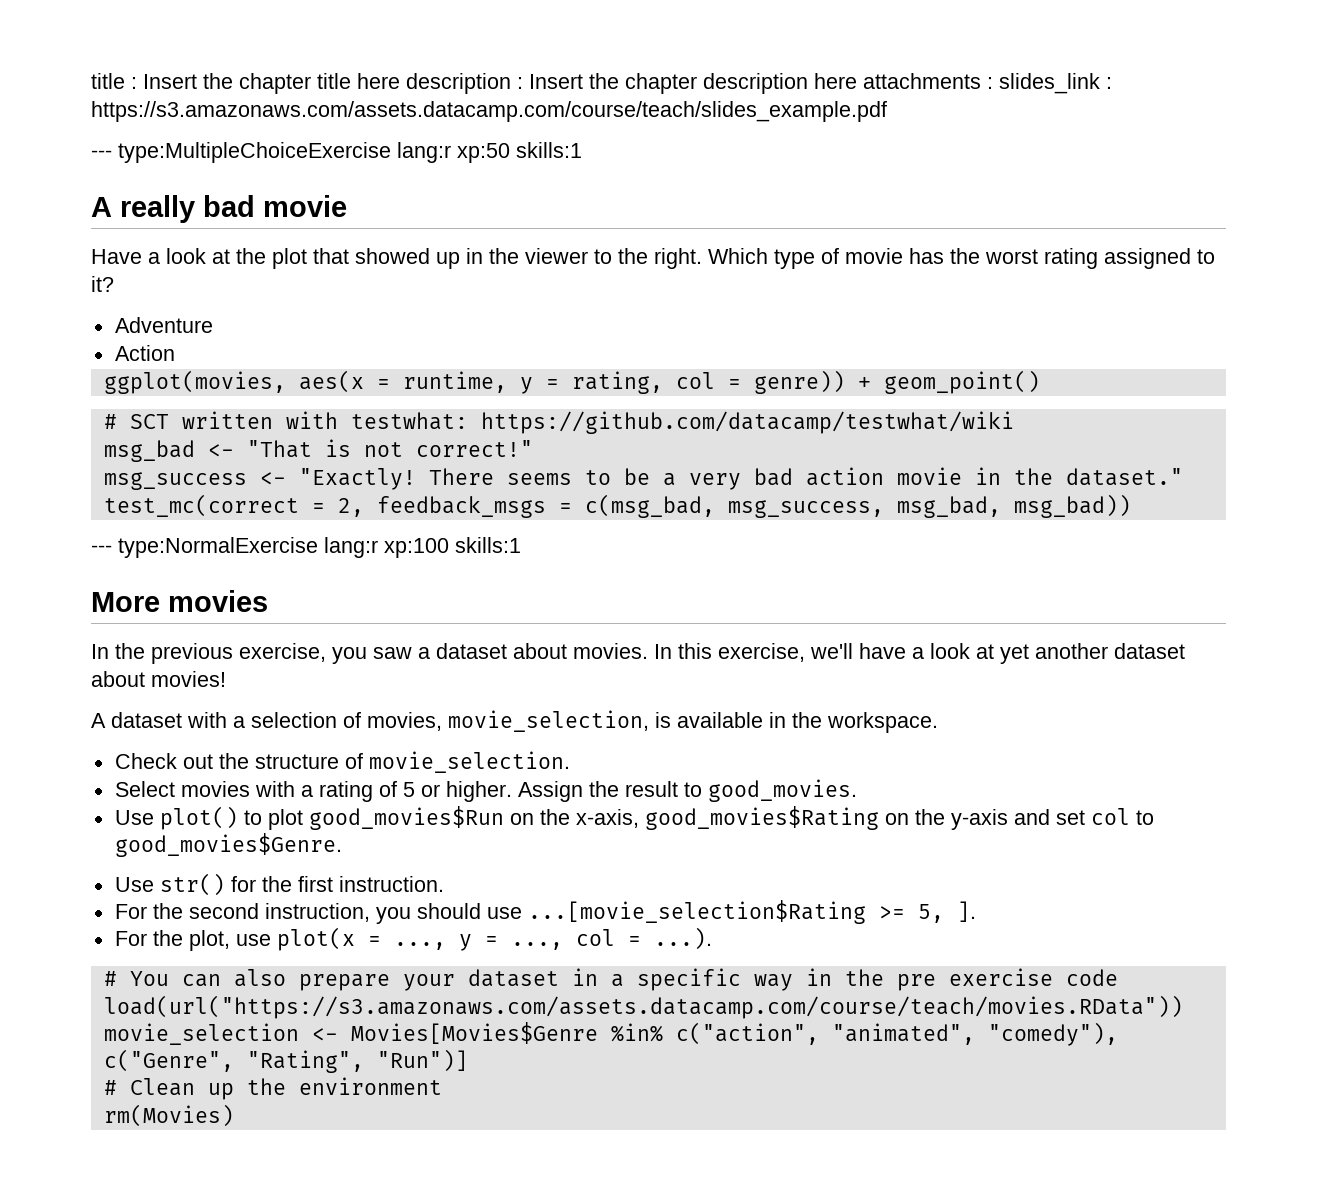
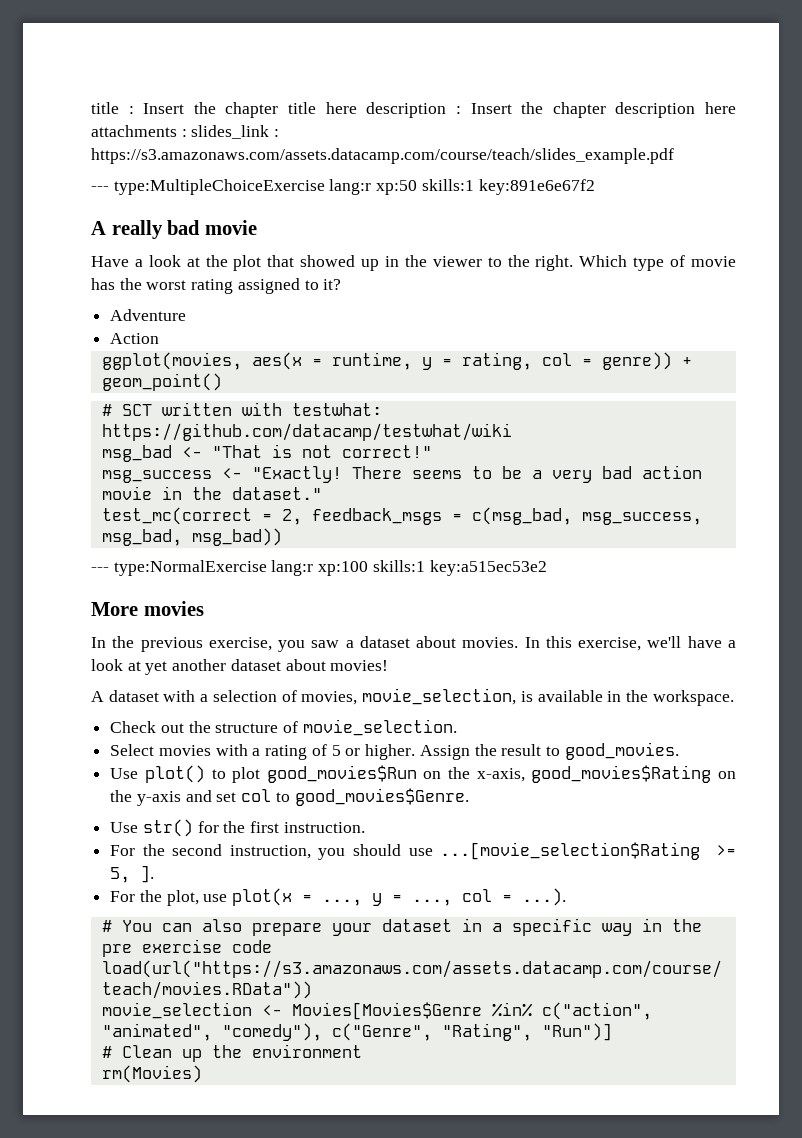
(582, 150) none -> [478,179,595,195] key:891e6e67f2
(521, 545) none -> [429,560,547,576] key:a515ec53e2

